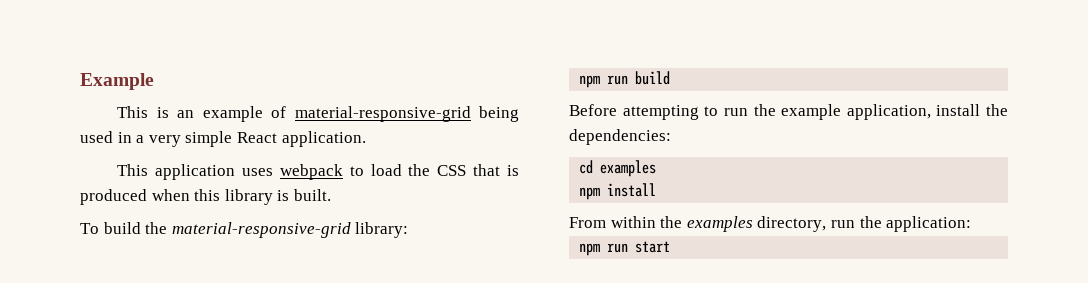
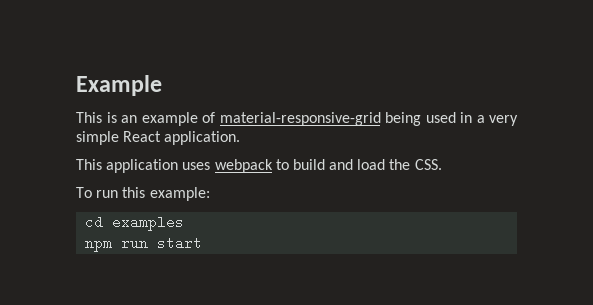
[370,164,519,176] [80,189,331,205] [80,222,409,238] [579,71,671,88] [569,104,1008,120] [569,129,671,145] [579,160,657,177] [579,183,657,200] [569,216,972,232] load the CSS that is produced when this library is built. // To build the material-responsive-grid library: // npm run build // Before attempting to run the example application, install the dependencies: // cd examples // npm install // From within the examples directory, run the application: -> [292,159,442,170] [76,187,210,201] [85,215,185,231] build and load the CSS. // To run this example: // cd examples

